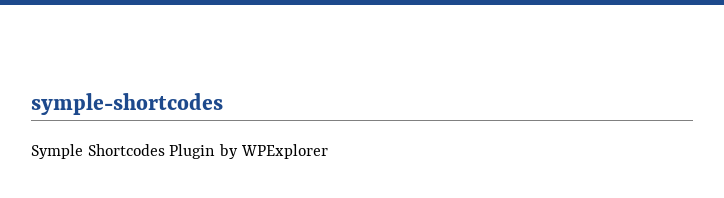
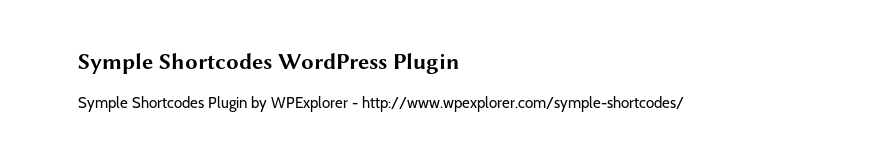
[31,93,223,115] symple-shortcodes -> [78,53,461,74] Symple Shortcodes WordPress Plugin
(328, 151) none -> [352,96,685,112] - http://www.wpexplorer.com/symple-shortcodes/

